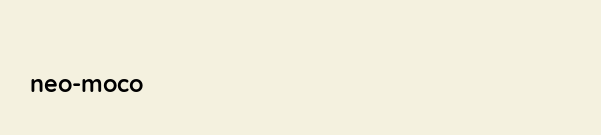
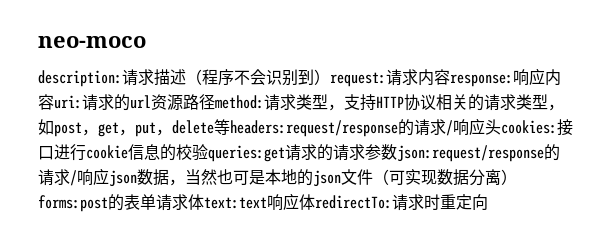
(143, 85) none -> [38,68,561,87] [38,94,564,111] [38,118,573,137] [38,144,560,162] [38,168,517,187] [38,193,488,212] // description:请求描述（程序不会识别到）request:请求内容response:响应内容uri:请求的url资源路径method:请求类型，支持HTTP协议相关的请求类型，如post，get，put，delete等headers:request/response的请求/响应头cookies:接口进行cookie信息的校验queries:get请求的请求参数json:request/response的请求/响应json数据，当然也可是本地的json文件（可实现数据分离）forms:post的表单请求体text:text响应体redirectTo:请求时重定向

